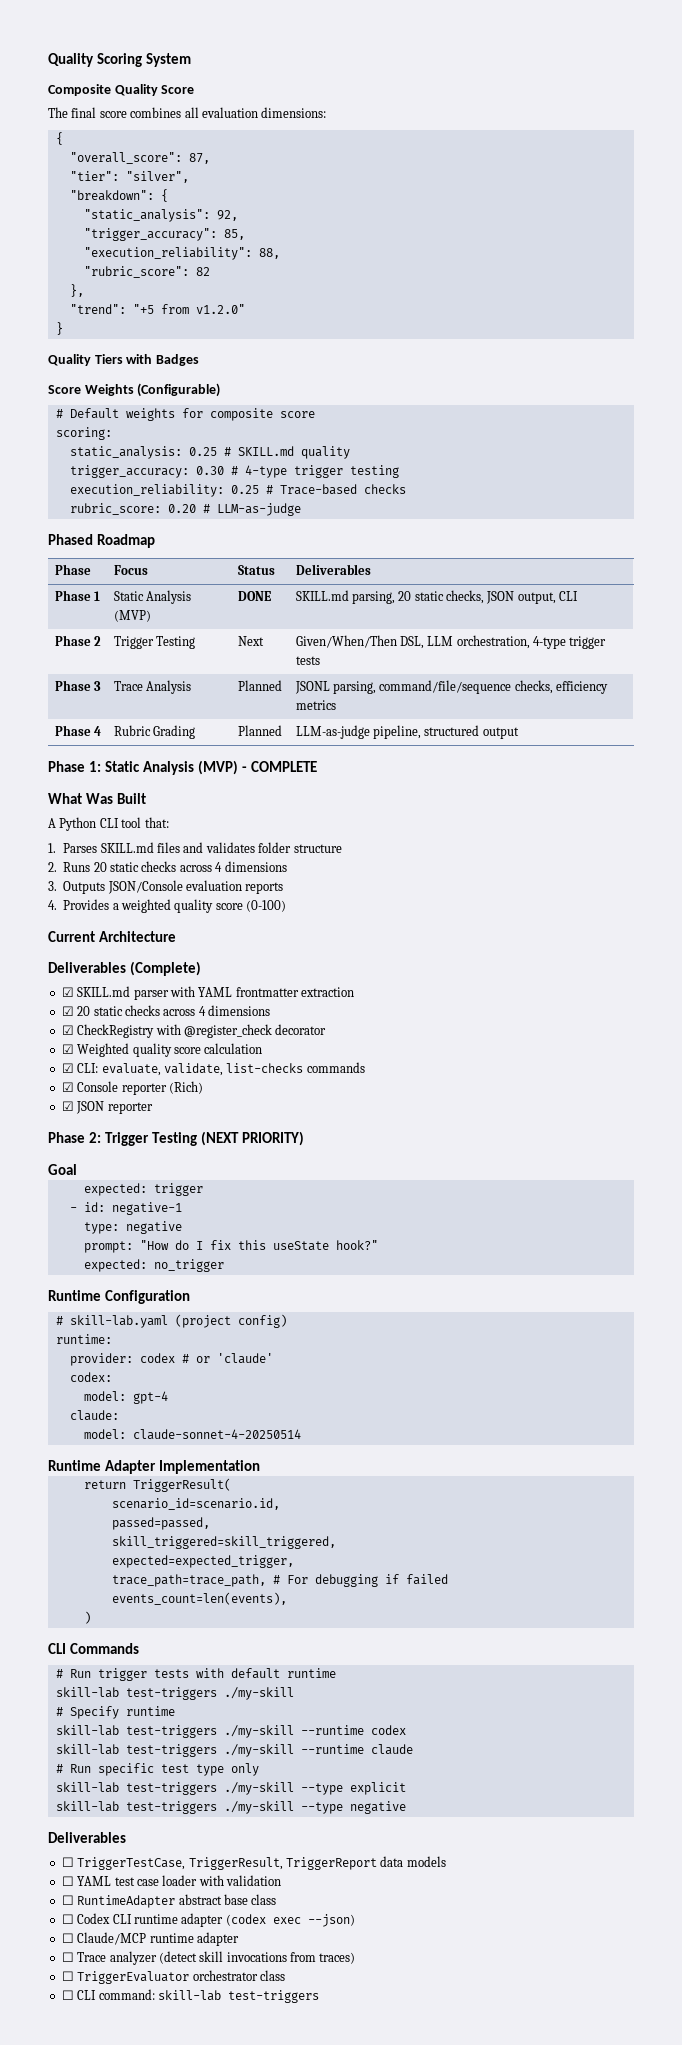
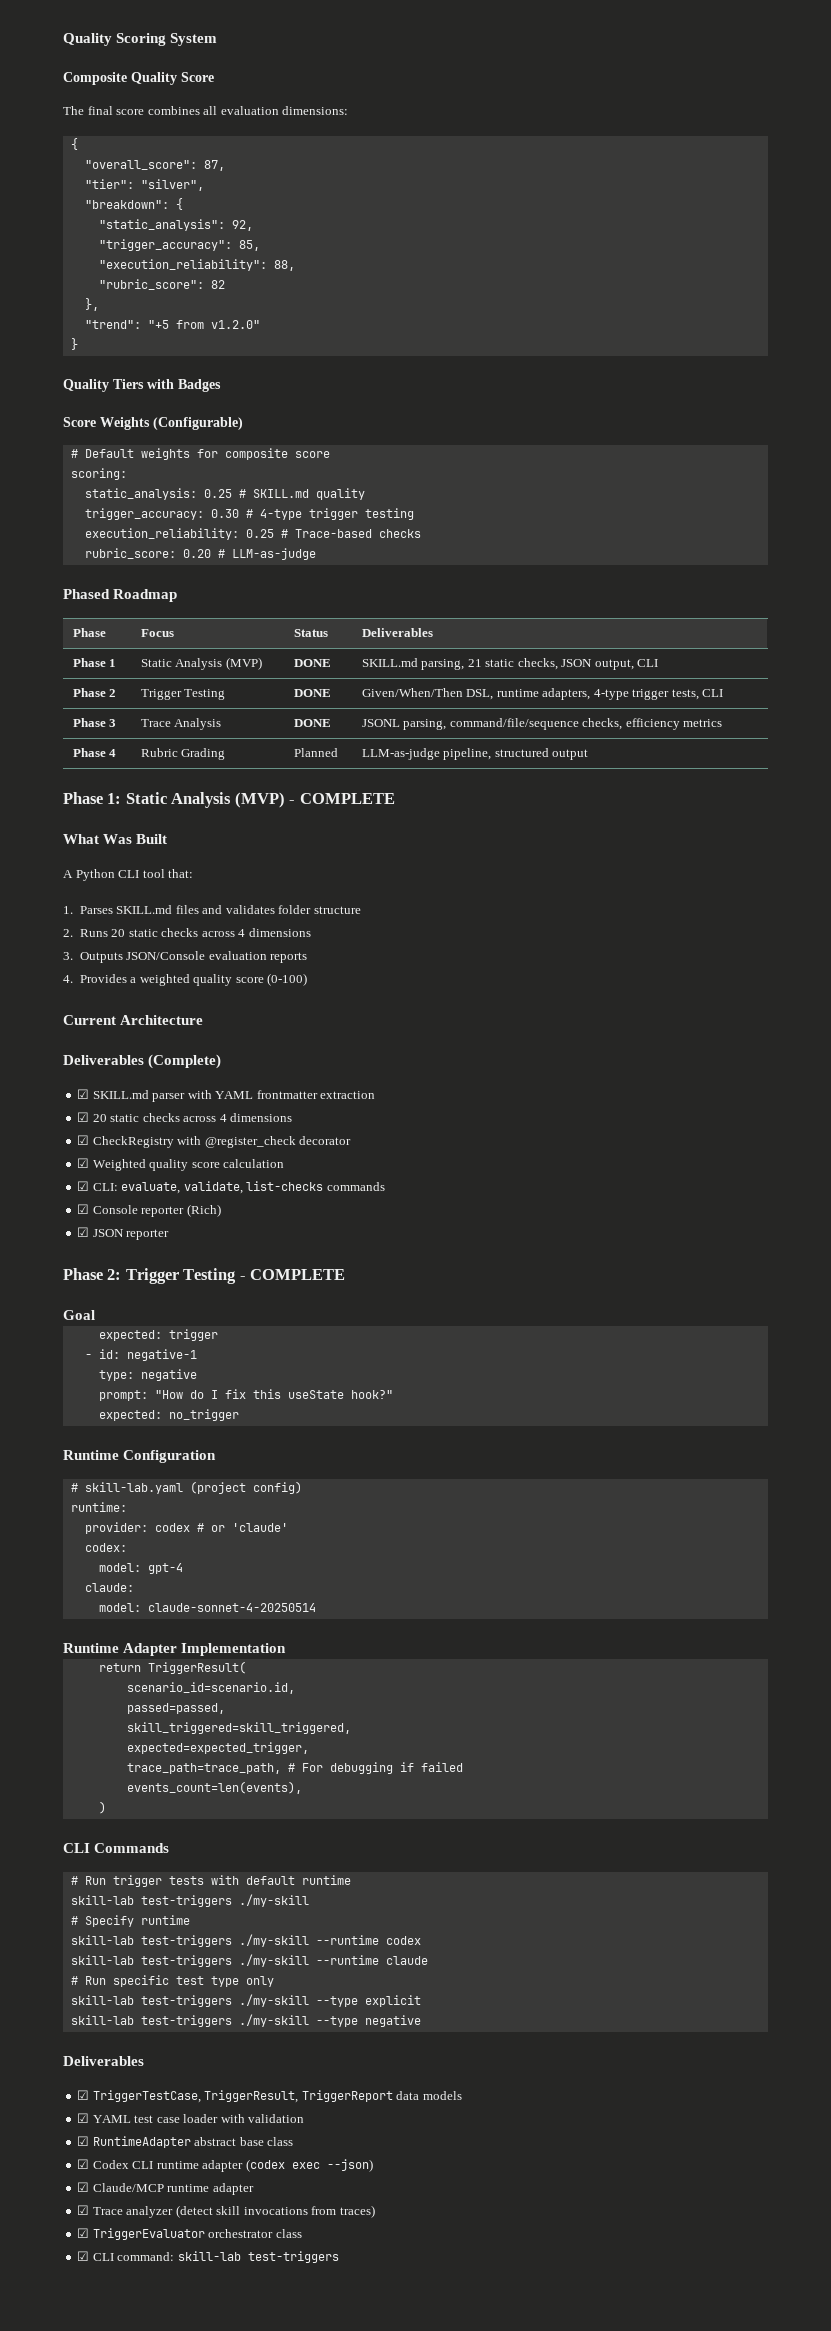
[398,591,412,601] 20 -> [467,659,482,667] 21
[237,636,264,646] Next -> [293,689,331,697] DONE
[427,635,607,649] [295,656,320,665] LLM orchestration, 4-type trigger tests -> [496,688,724,700] runtime adapters, 4-type trigger tests, CLI
[237,680,282,691] Planned -> [293,719,331,727] DONE
[201,1131,305,1146] (NEXT PRIORITY) -> [239,1269,346,1280] - COMPLETE
[61,1857,74,1867] ☐ -> [77,2090,90,2100] ☑
[61,1876,74,1886] ☐ -> [77,2113,90,2123] ☑
[61,1895,74,1905] ☐ -> [77,2136,90,2146] ☑
[61,1914,74,1924] ☐ -> [77,2159,90,2169] ☑
[61,1933,74,1943] ☐ -> [77,2182,90,2192] ☑
[61,1952,74,1962] ☐ -> [77,2205,90,2215] ☑
[61,1971,74,1981] ☐ -> [77,2228,90,2238] ☑
[61,1990,74,2000] ☐ -> [77,2251,90,2261] ☑

